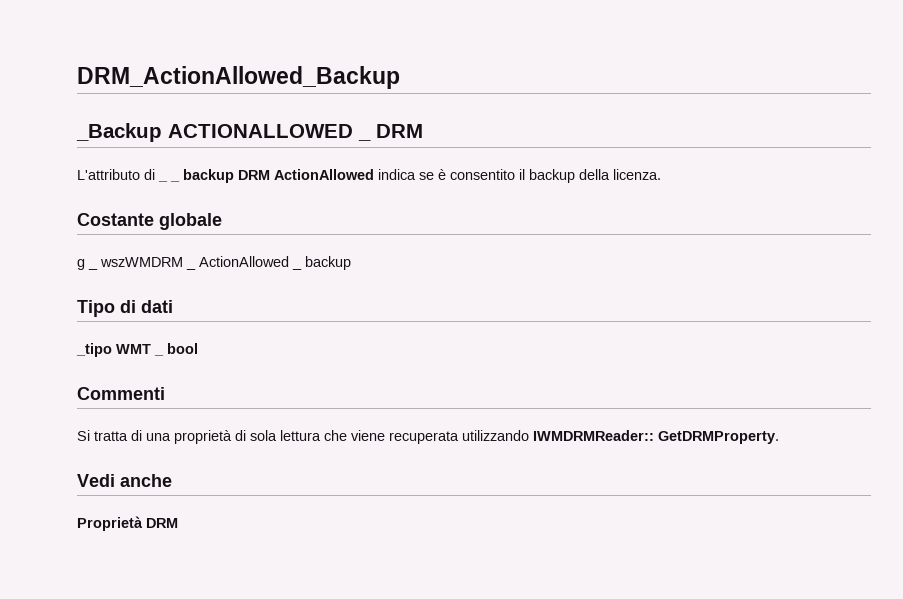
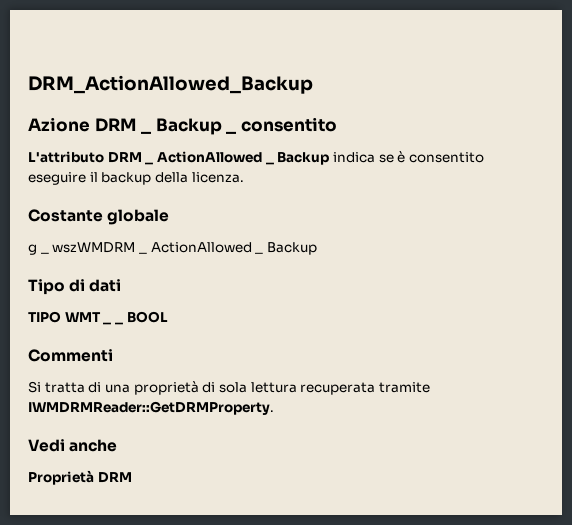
[76,123,353,142] [358,138,371,141] [376,124,423,138] [77,169,155,180] [158,169,374,183] _Backup ACTIONALLOWED _ DRM // L'attributo di _ _ backup DRM ActionAllowed -> [28,117,337,135] [28,151,330,165] Azione DRM _ Backup _ consentito // L'attributo DRM _ ActionAllowed _ Backup
(515, 174) none -> [28,172,86,185] eseguire
[305,256,351,270] backup -> [266,242,317,255] Backup
[76,343,112,357] _tipo -> [28,311,61,323] TIPO
[167,343,198,354] bool -> [114,311,168,325] _ BOOL
[324,430,779,444] che viene recuperata utilizzando IWMDRMReader:: GetDRMProperty. -> [300,382,430,395] [28,401,274,415] recuperata tramite IWMDRMReader::GetDRMProperty.

